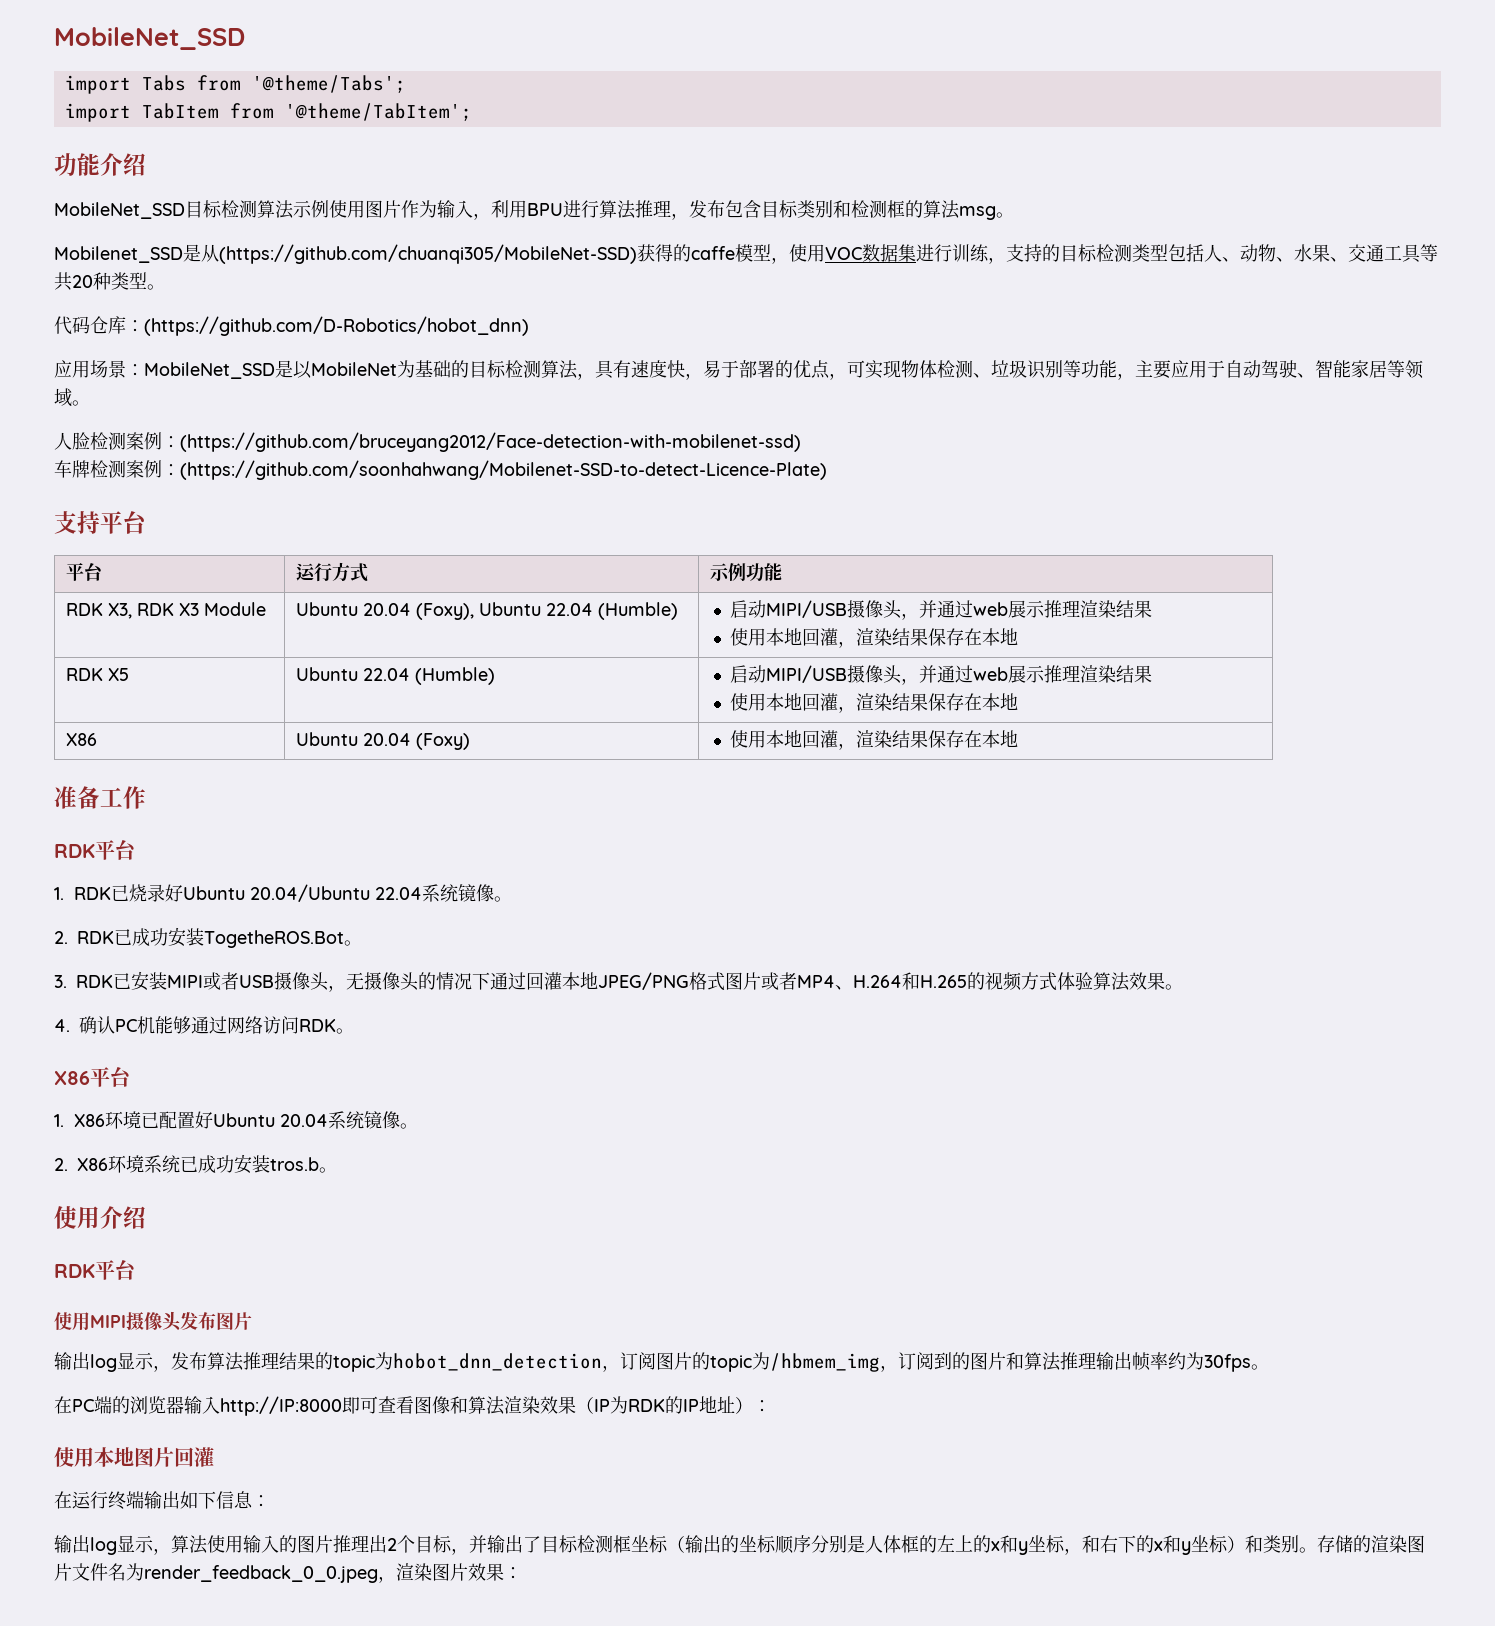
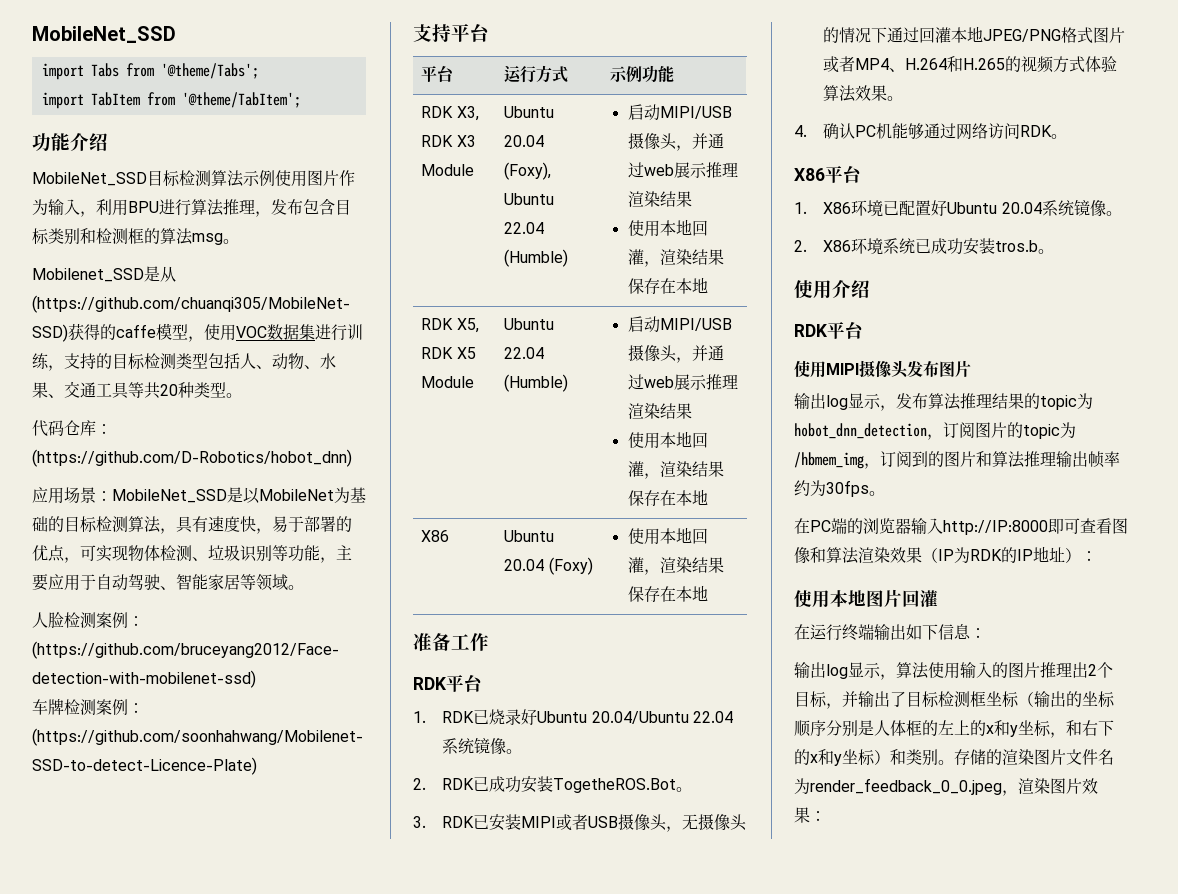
(104, 674) none -> [456,318,479,333] [421,347,454,359] X5, RDK
(130, 674) none -> [421,376,475,388] Module

